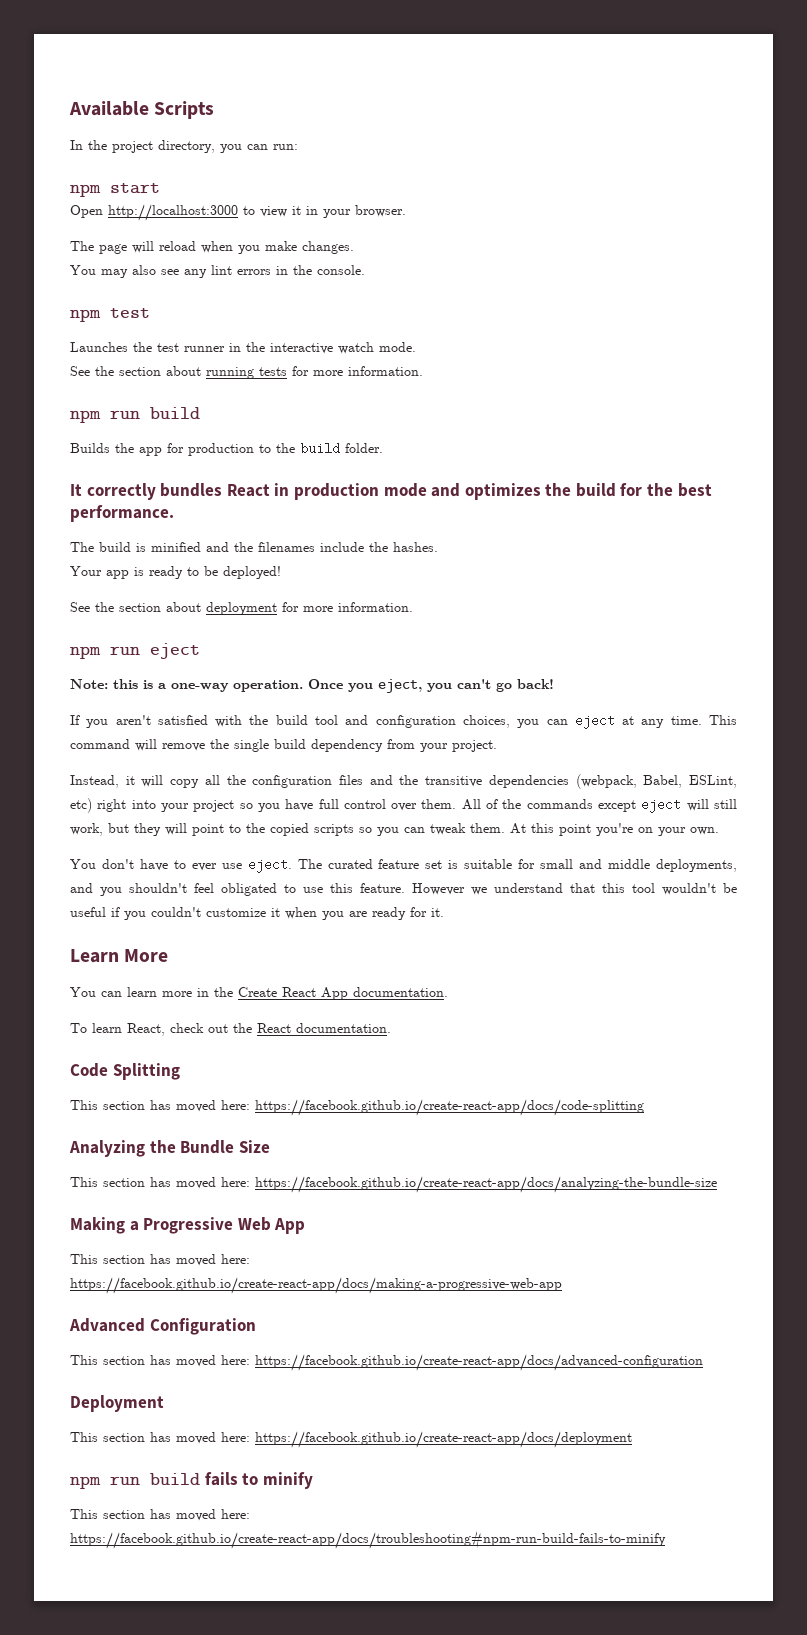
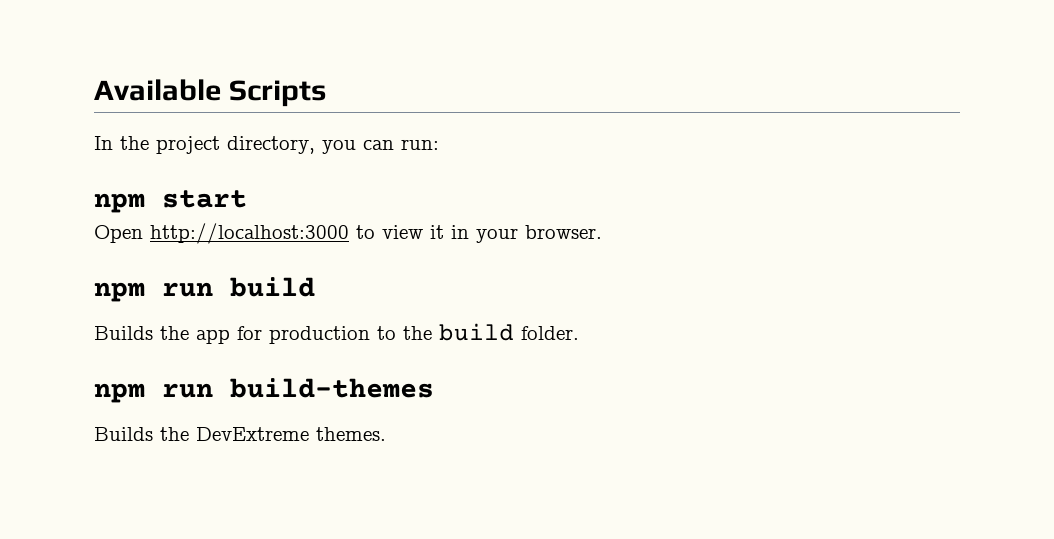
[70,241,354,254] [70,265,365,278] [70,308,150,322] [70,342,416,354] [70,366,423,379] // The page will reload when you make changes. // You may also see any lint errors in the console. // npm test // Launches the test runner in the interactive watch mode. // See the section about running tests for more information. -> (602, 232) none
[70,483,712,500] [70,505,174,522] [70,542,438,552] [70,566,281,579] [70,602,413,615] [70,643,200,659] [70,679,554,693] [70,714,737,729] [70,739,497,752] [70,774,737,789] [70,798,737,813] [70,823,719,836] [70,858,737,873] [70,883,737,896] [70,907,444,920] [70,949,169,963] [70,987,448,1000] [70,1023,391,1036] [70,1063,180,1080] [70,1099,644,1116] [69,1140,270,1157] [70,1176,717,1193] [70,1217,306,1234] [70,1254,250,1266] [70,1277,562,1294] [69,1318,256,1335] [70,1354,703,1371] [70,1395,164,1412] [70,1431,632,1448] [70,1472,313,1489] [70,1509,250,1521] [70,1531,666,1549] It correctly bundles React in production mode and optimizes the build for the best performance. // The build is minified and the filenames include the hashes. // Your app is ready to be deployed! // See the section about deployment for more information. // npm run eject // Note: this is a one-way operation. Once you eject, you can't go back! // If you aren't satisfied with the build tool and configuration choices, you can eject at any time. This command will remove the single build dependency from your project. // Instead, it will copy all the configuration files and the transitive dependencies (webpack, Babel, ESLint, etc) right into your project so you have full control over them. All of the commands except eject will still work, but they will point to the copied scripts so you can tweak them. At this point you're on your own. // You don't have to ever use eject. The curated feature set is suitable for small and middle deployments, and you shouldn't feel obligated to use this feature. However we understand that this tool wouldn't be useful if you couldn't customize it when you are ready for it. // Learn More // You can learn more in the Create React App documentation. // To learn React, check out the React documentation. // Code Splitting // This section has moved here: https://facebook.github.io/create-react-app/docs/code-splitting // Analyzing the Bundle Size // This section has moved here: https://facebook.github.io/create-react-app/docs/analyzing-the-bundle-size // Making a Progressive Web App // This section has moved here: https://facebook.github.io/create-react-app/docs/making-a-progressive-web-app // Advanced Configuration // This section has moved here: https://facebook.github.io/create-react-app/docs/advanced-configuration // Deployment // This section has moved here: https://facebook.github.io/create-react-app/docs/deployment // npm run build fails to minify // This section has moved here: https://facebook.github.io/create-react-app/docs/troubleshooting#npm-run-build-fails-to-minify -> [94,378,434,403] [94,427,386,441] npm run build-themes // Builds the DevExtreme themes.

